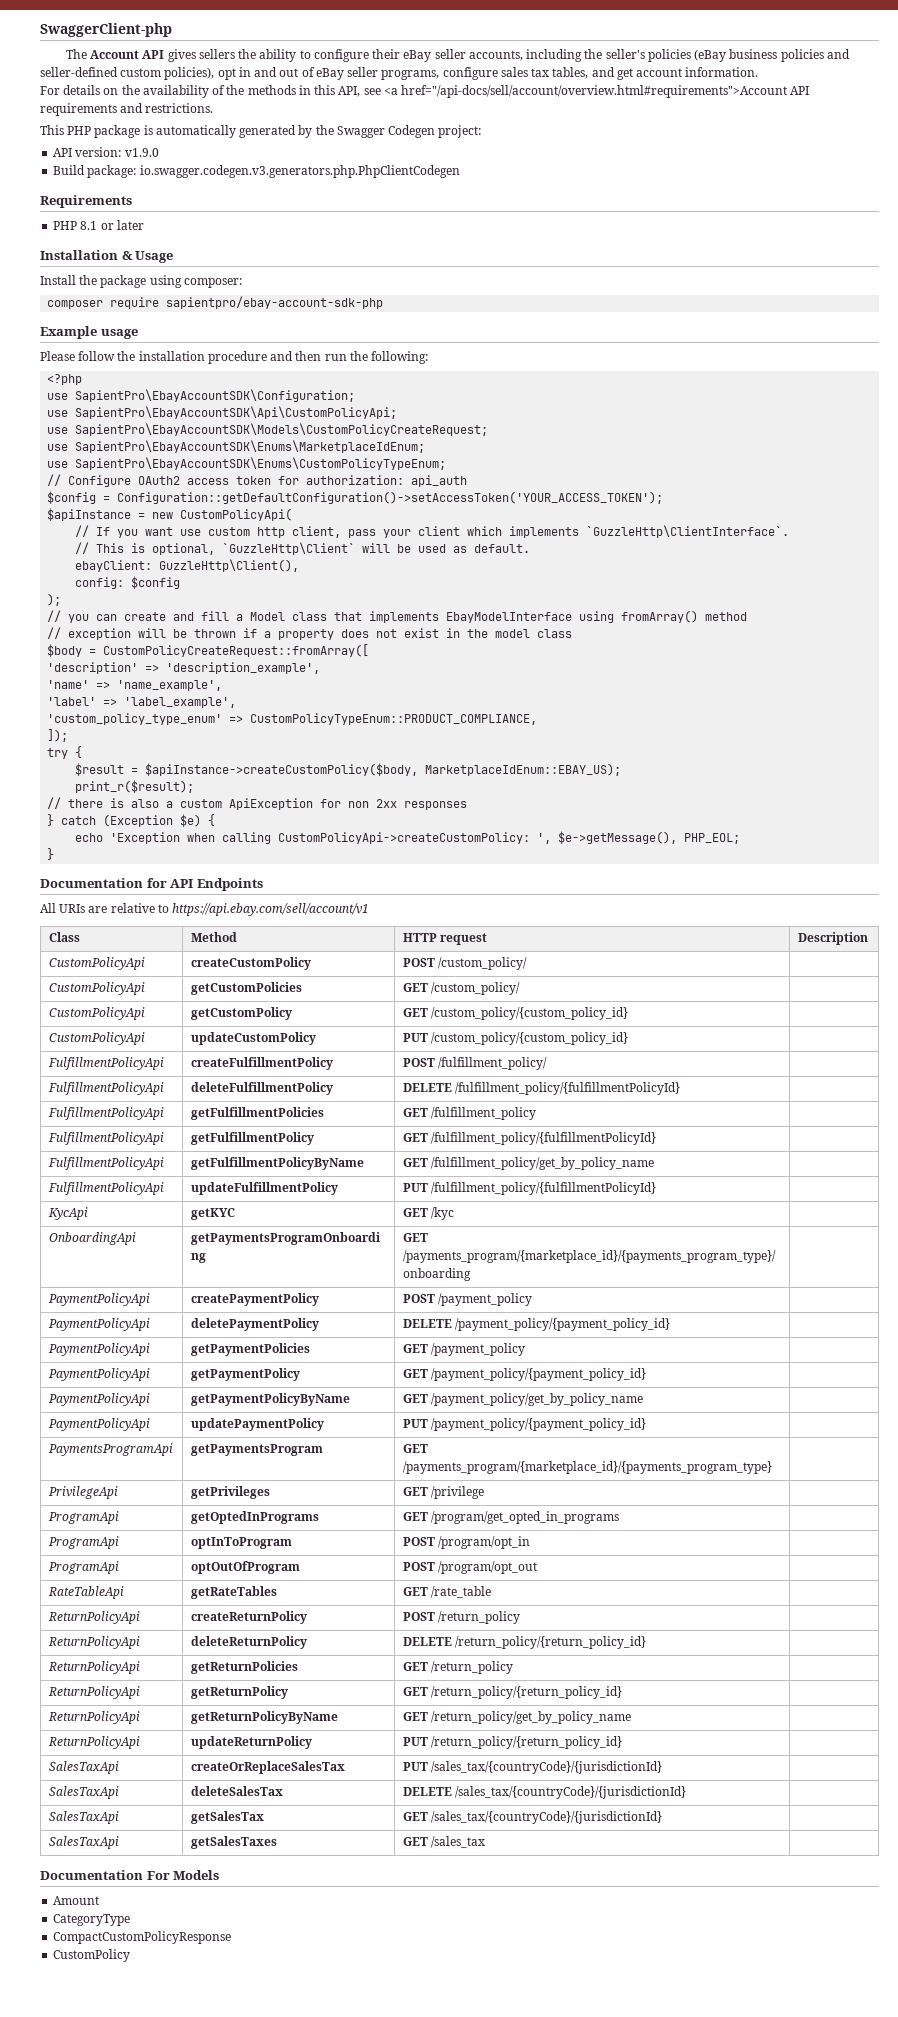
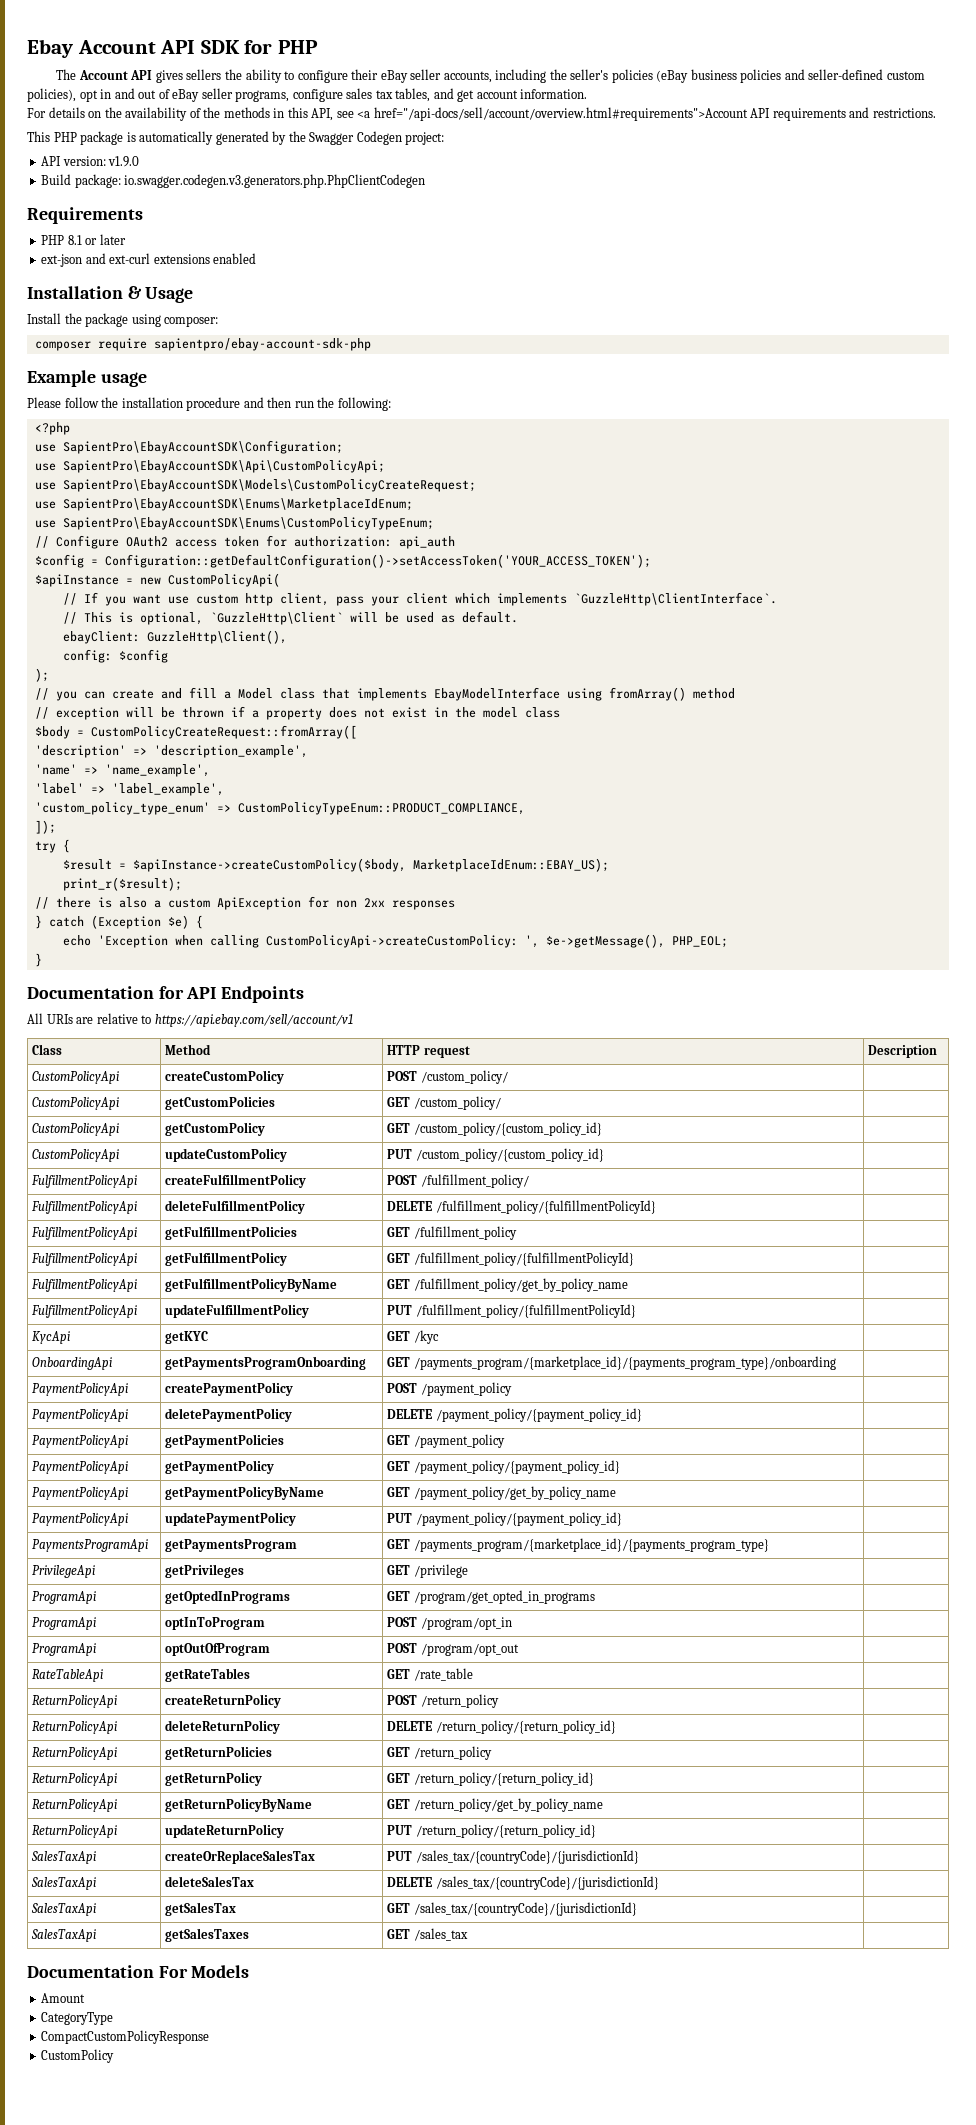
[40,23,172,37] SwaggerClient-php -> [27,39,318,58] Ebay Account API SDK for PHP
(144, 225) none -> [41,253,257,267] // ext-json and ext-curl extensions enabled

